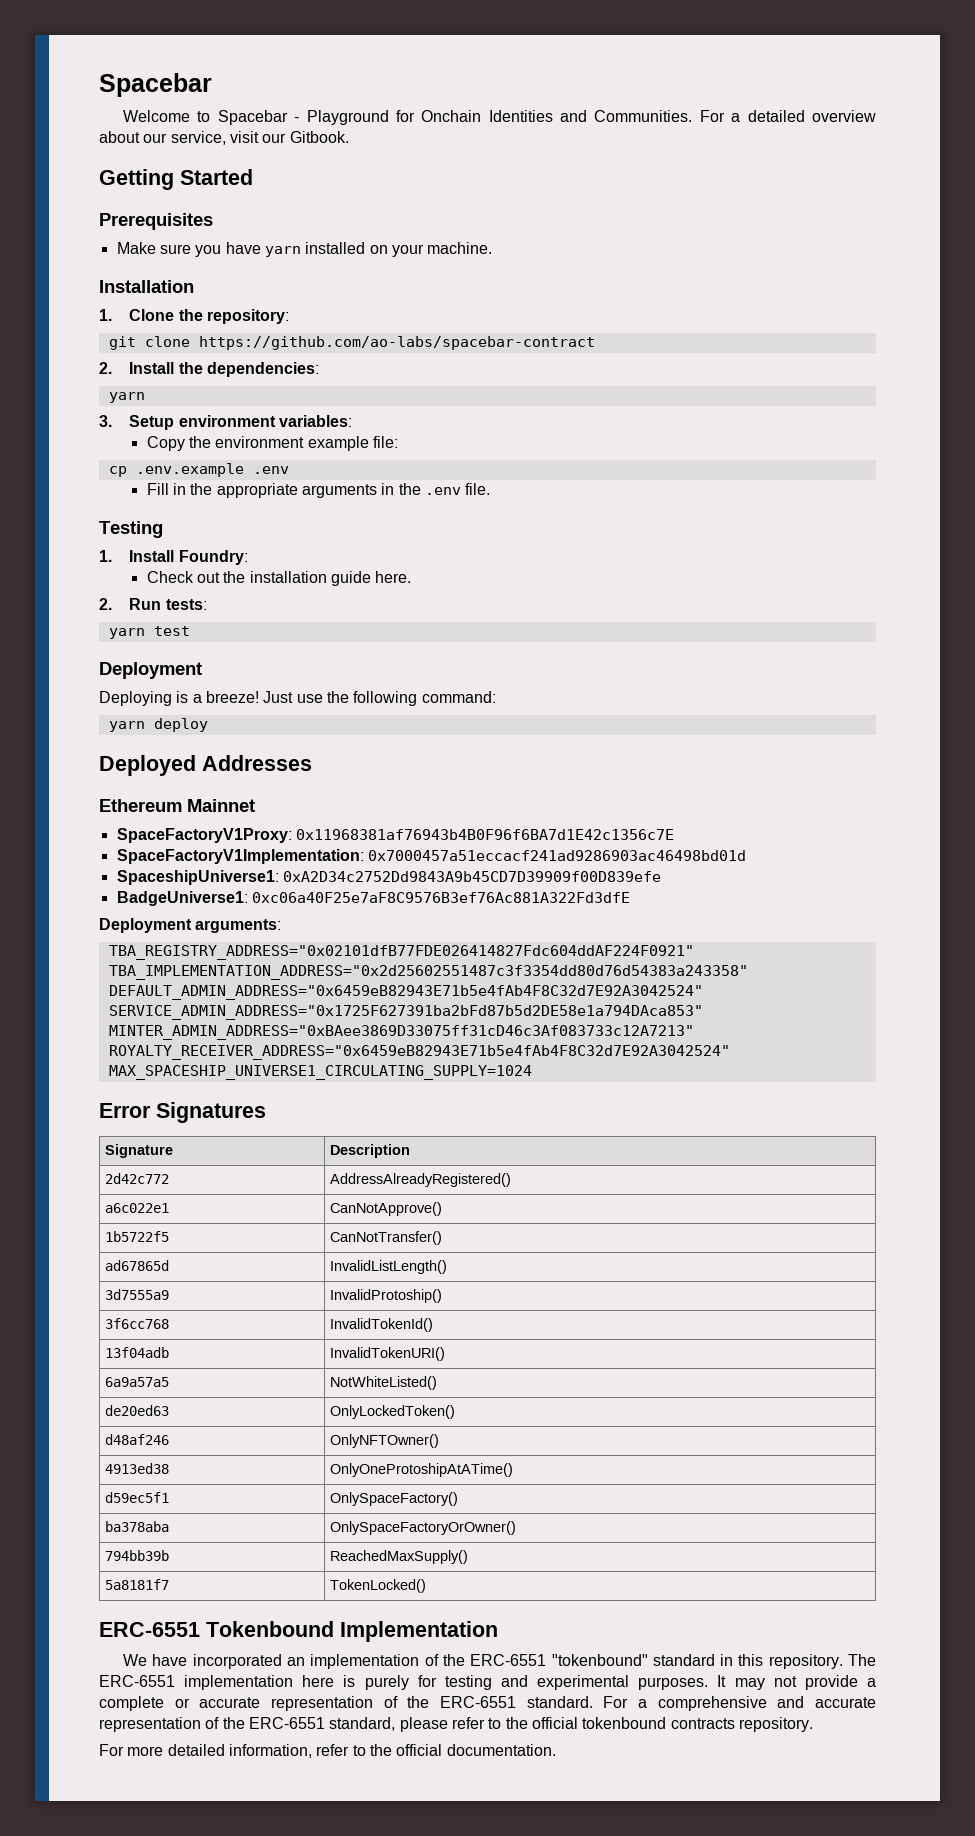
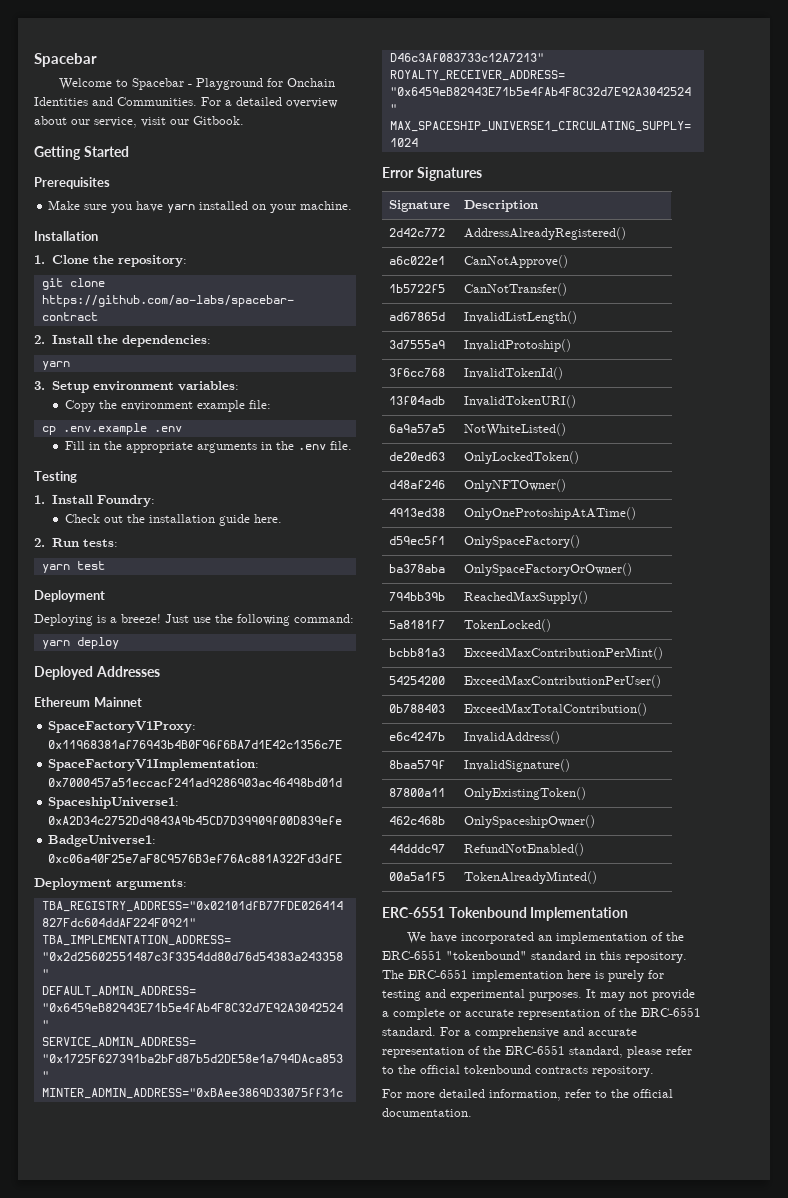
(427, 1586) none -> [388,648,445,657] [463,647,663,660] [388,676,445,685] [463,675,661,688] [388,704,445,713] [463,703,647,716] [388,732,445,741] [463,731,560,744] [388,760,445,769] [463,759,570,772] [388,788,445,797] [463,787,586,800] [388,816,445,825] [463,815,595,828] [388,844,445,853] [463,843,584,856] [388,872,445,881] [463,871,597,884] // bcbb81a3 | ExceedMaxContributionPerMint() // 54254200 | ExceedMaxContributionPerUser() // 0b788403 | ExceedMaxTotalContribution() // e6c4247b | InvalidAddress() // 8baa579f | InvalidSignature() // 87800a11 | OnlyExistingToken() // 462c468b | OnlySpaceshipOwner() // 44dddc97 | RefundNotEnabled() // 00a5a1f5 | TokenAlreadyMinted()

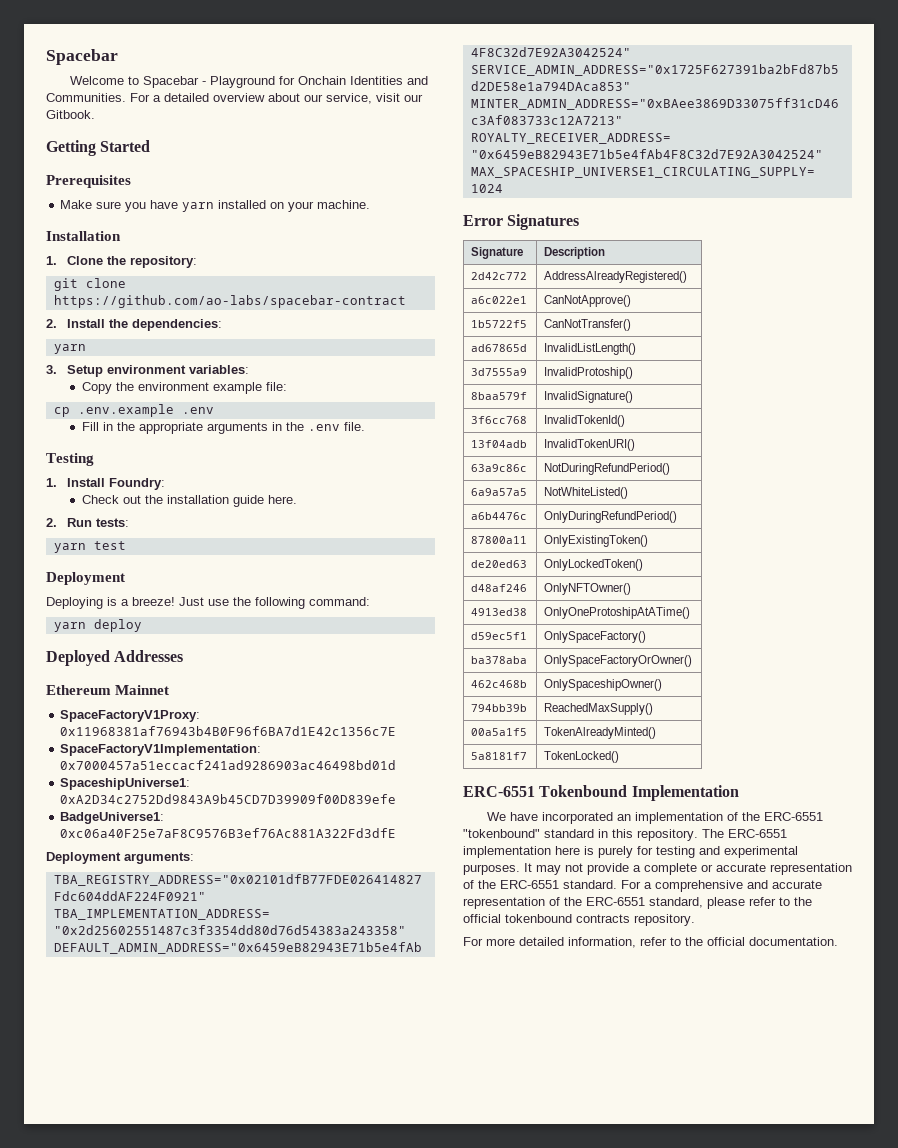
(571, 345) none -> [471,392,528,400] [544,391,634,403] // 8baa579f | InvalidSignature()
(576, 401) none -> [471,464,528,472] [544,463,671,475] // 63a9c86c | NotDuringRefundPeriod()
(566, 429) none -> [471,512,528,520] [544,511,678,523] [471,536,528,544] [544,535,649,547] // a6b4476c | OnlyDuringRefundPeriod() // 87800a11 | OnlyExistingToken()
(632, 569) none -> [471,680,528,688] [544,679,663,691] // 462c468b | OnlySpaceshipOwner()
(588, 597) none -> [471,728,528,736] [544,727,657,739] // 00a5a1f5 | TokenAlreadyMinted()
[388,648,445,657] [463,647,663,660] [388,676,445,685] [463,675,661,688] [388,704,445,713] [463,703,647,716] [388,732,445,741] [463,731,560,744] [388,760,445,769] [463,759,570,772] [388,788,445,797] [463,787,586,800] [388,816,445,825] [463,815,595,828] [388,844,445,853] [463,843,584,856] [388,872,445,881] [463,871,597,884] // bcbb81a3 | ExceedMaxContributionPerMint() // 54254200 | ExceedMaxContributionPerUser() // 0b788403 | ExceedMaxTotalContribution() // e6c4247b | InvalidAddress() // 8baa579f | InvalidSignature() // 87800a11 | OnlyExistingToken() // 462c468b | OnlySpaceshipOwner() // 44dddc97 | RefundNotEnabled() // 00a5a1f5 | TokenAlreadyMinted() -> (620, 757) none

